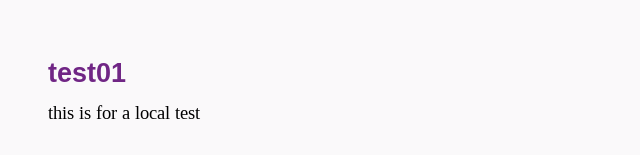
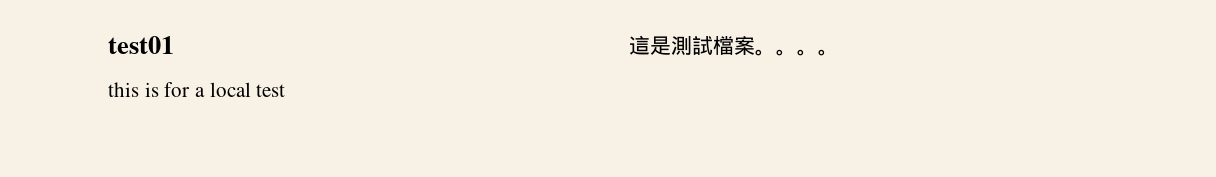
(201, 113) none -> [629,35,839,56] // 這是測試檔案。。。。

